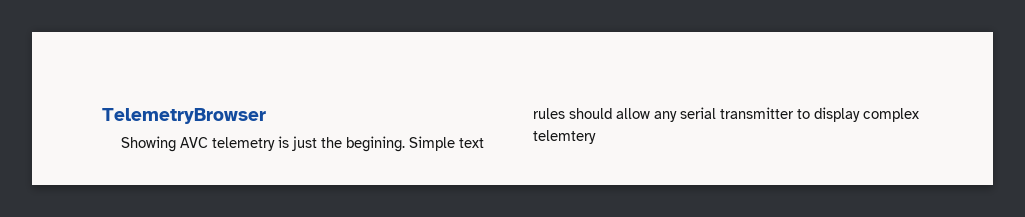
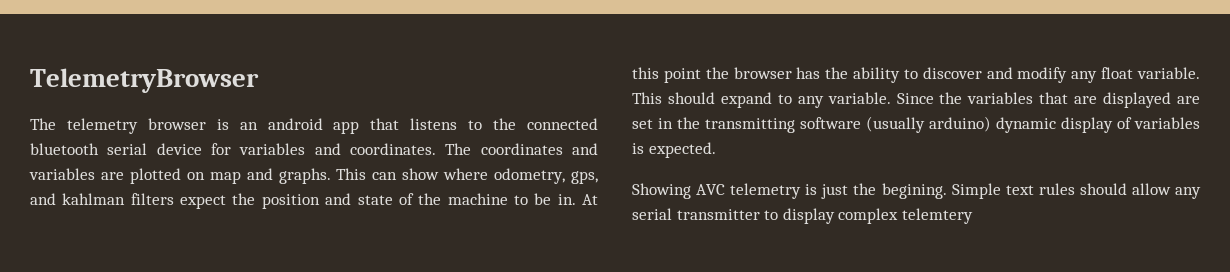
(266, 116) none -> [30,118,599,134] [30,143,598,155] [29,168,598,184] [30,193,598,209] [632,67,1200,83] [632,92,1200,108] [632,116,1200,133] [632,142,716,158] // The telemetry browser is an android app that listens to the connected bluetooth serial device for variables and coordinates. The coordinates and variables are plotted on map and graphs. This can show where odometry, gps, and kahlman filters expect the position and state of the machine to be in. At this point the browser has the ability to discover and modify any float variable. This should expand to any variable. Since the variables that are displayed are set in the transmitting software (usually arduino) dynamic display of variables is expected.

